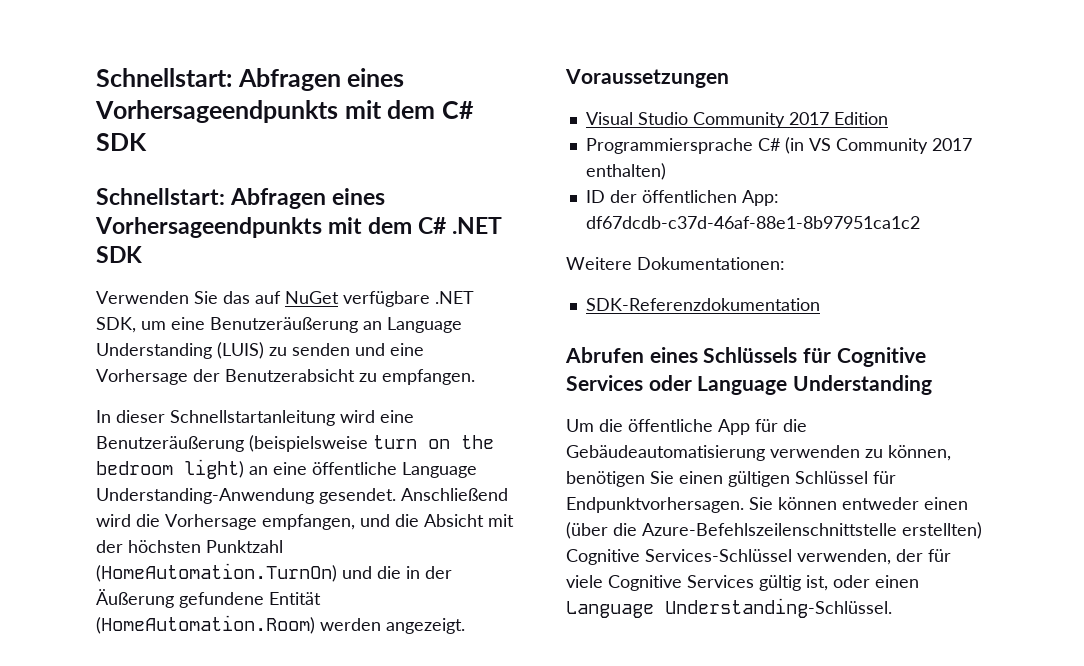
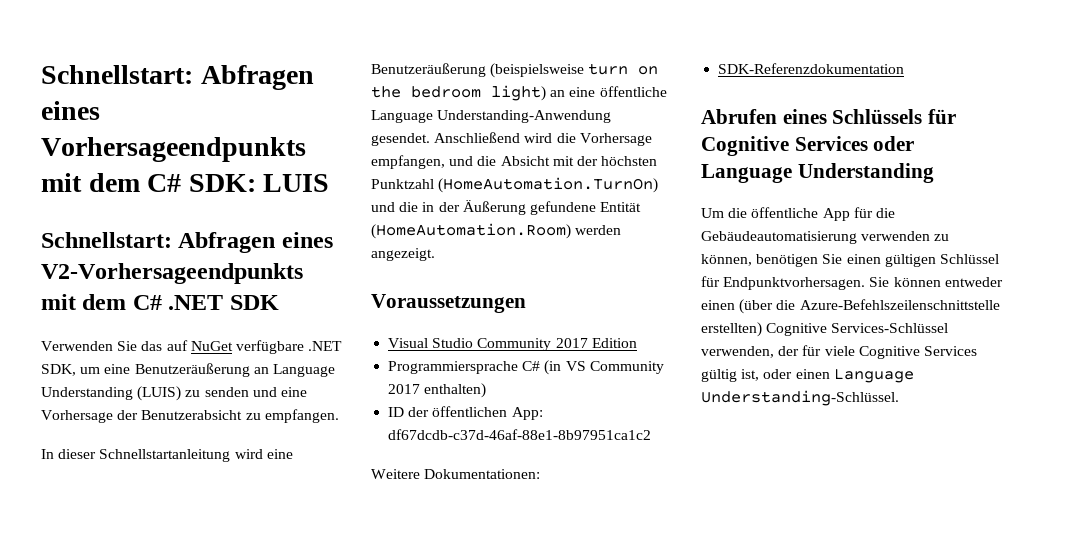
[96,68,405,91] [95,100,474,123] [96,133,147,151] [96,188,386,209] [95,217,322,238] Schnellstart: Abfragen eines Vorhersageendpunkts mit dem C# SDK // Schnellstart: Abfragen eines Vorhersageendpunkts -> [41,65,314,90] [41,101,100,120] [41,137,306,162] [41,173,330,192] [41,232,333,253] [41,263,303,284] Schnellstart: Abfragen eines Vorhersageendpunkts mit dem C# SDK: LUIS // Schnellstart: Abfragen eines V2-Vorhersageendpunkts

